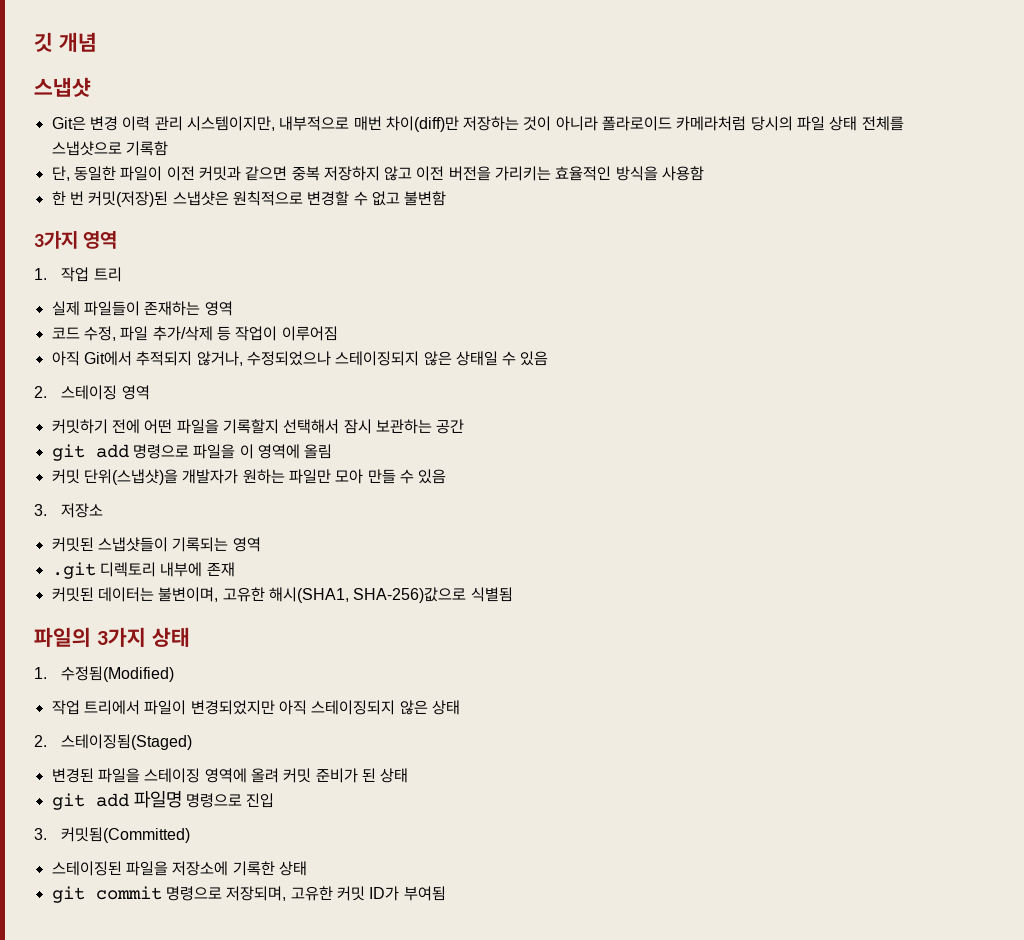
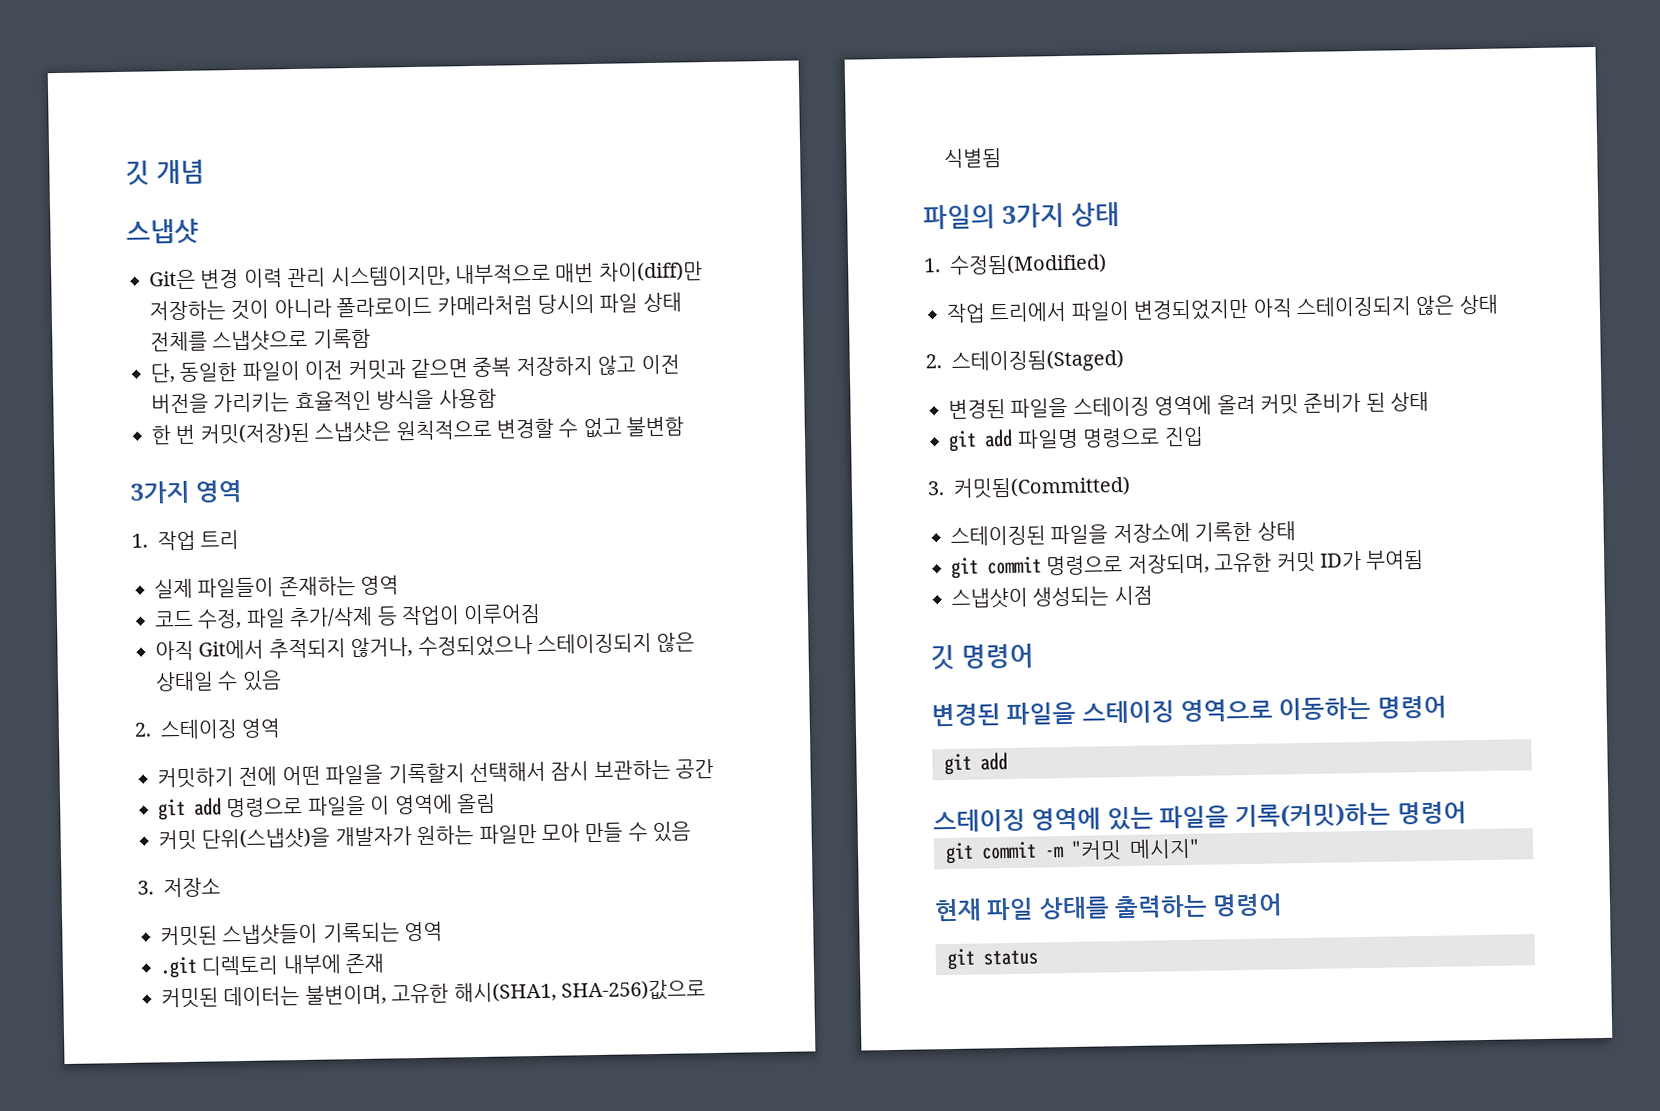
(446, 893) none -> [951,585,1153,609] [930,643,1034,671] [931,695,1447,727] [944,752,1008,776] [933,801,1467,833] [945,838,1200,865] [934,893,1284,922] [947,948,1038,971] // 스냅샷이 생성되는 시점 // 깃 명령어 // 변경된 파일을 스테이징 영역으로 이동하는 명령어 // git add // 스테이징 영역에 있는 파일을 기록(커밋)하는 명령어 // git commit -m "커밋 메시지" // 현재 파일 상태를 출력하는 명령어 // git status

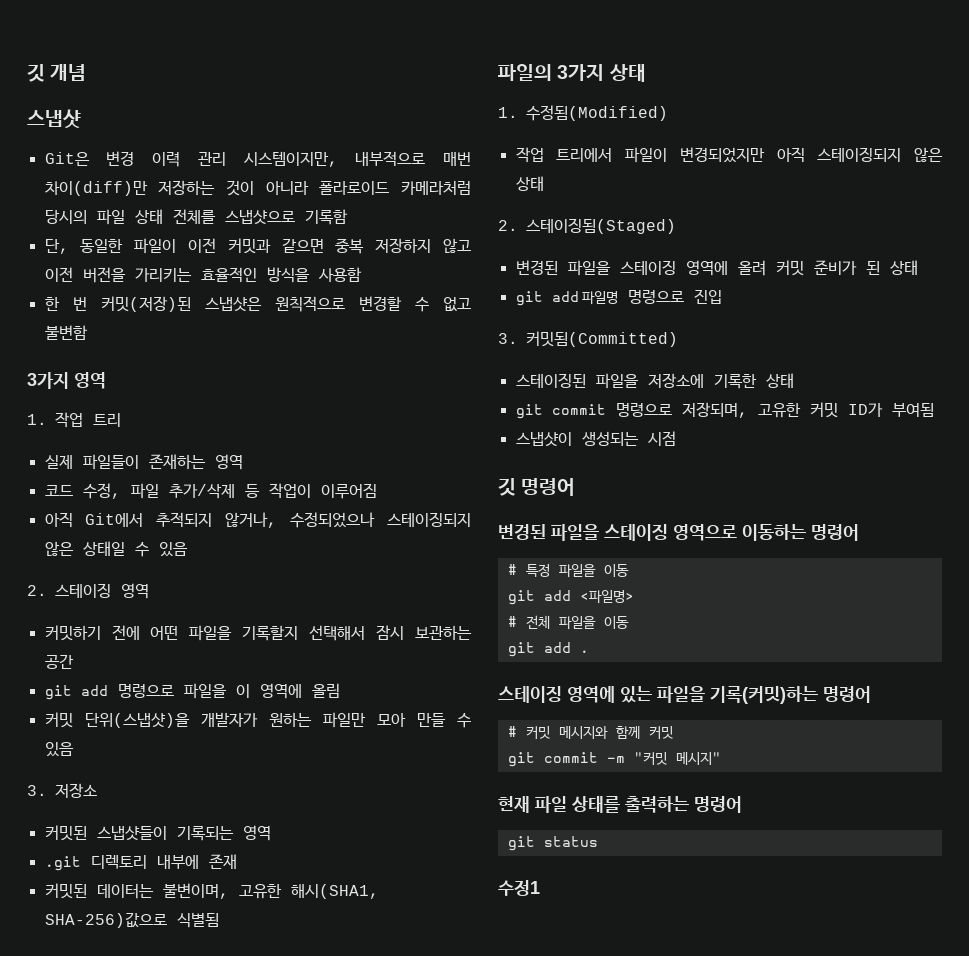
[944,752,1008,776] git add -> [507,563,629,578] [507,590,634,605] [507,615,629,630] [507,642,589,657] # 특정 파일을 이동 // git add <파일명> // # 전체 파일을 이동 // git add .
(1467, 813) none -> [507,726,673,739] // # 커밋 메시지와 함께 커밋
(1038, 957) none -> [498,880,540,896] // 수정1

